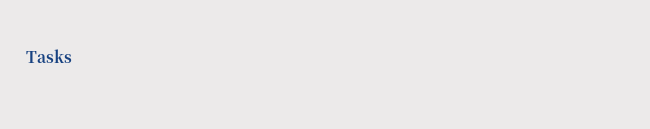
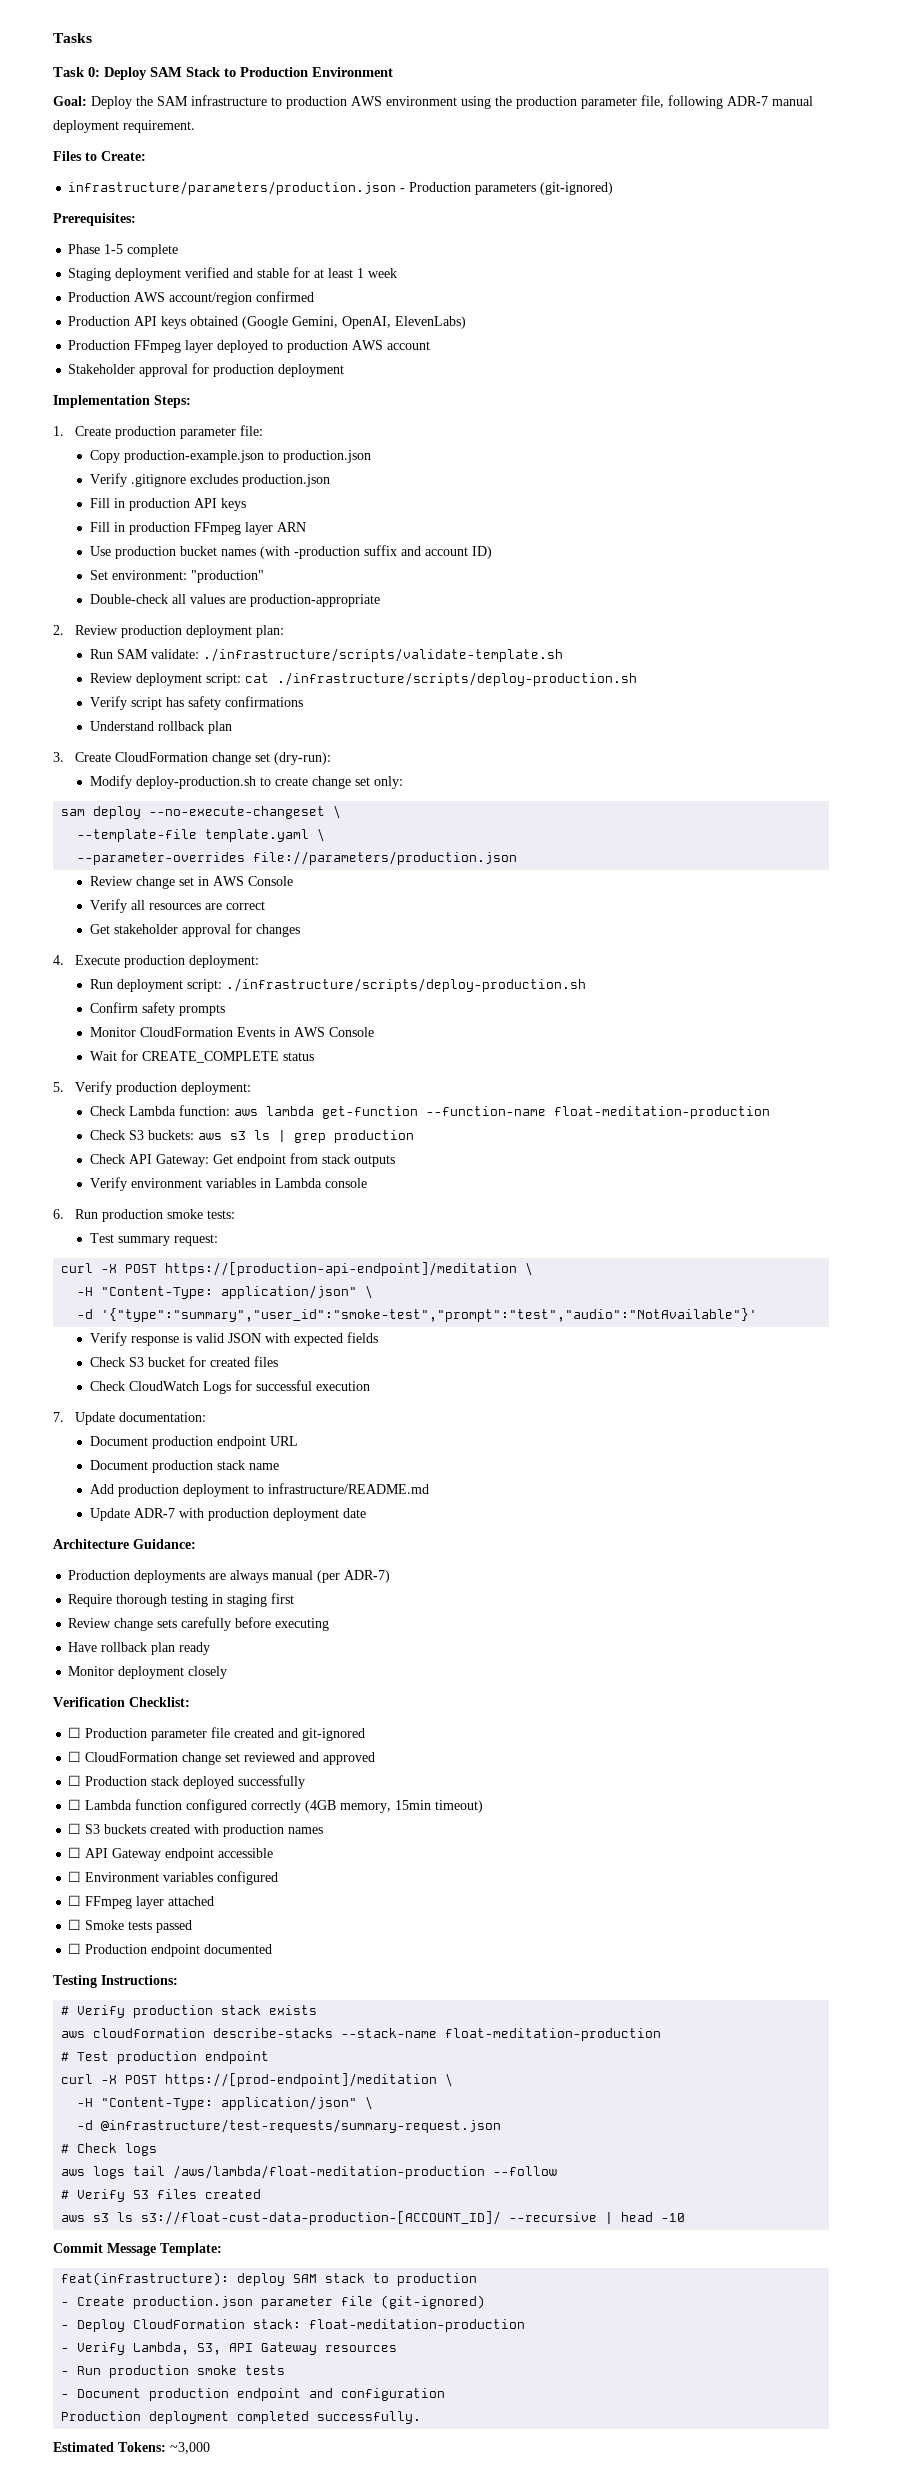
(72, 56) none -> [53,67,393,80] [53,95,813,109] [53,120,195,133] [53,151,146,161] [68,181,614,195] [53,213,136,226] [68,244,179,257] [68,267,398,281] [68,291,315,305] [68,316,467,329] [68,340,431,353] [68,363,345,377] [53,395,191,408] [53,425,263,439] [89,450,371,463] [89,473,330,487] [89,498,246,511] [89,522,306,535] [89,545,492,559] [89,570,264,583] [89,594,380,607] [53,625,284,638] [89,648,563,662] [89,672,637,686] [89,696,303,710] [89,721,232,734] [53,752,331,765] [89,775,403,789] [61,805,342,819] [77,828,326,842] [77,851,518,865] [89,876,293,889] [89,899,265,913] [89,923,300,937] [53,955,259,968] [89,978,586,992] [89,1002,225,1016] [89,1027,374,1037] [89,1050,314,1063] [53,1081,251,1095] [89,1105,770,1119] [89,1130,414,1143] [89,1153,395,1167] [89,1177,367,1191] [53,1209,235,1222] [89,1233,218,1246] [61,1262,534,1276] [77,1285,374,1299] [77,1308,758,1322] [89,1332,378,1346] [89,1356,278,1367] [89,1380,370,1394] [53,1412,206,1425] [89,1436,298,1449] [89,1460,279,1473] [89,1483,429,1497] [89,1508,366,1521] [53,1539,196,1549] [68,1570,391,1583] [68,1593,295,1607] [68,1617,330,1631] [68,1642,211,1655] [68,1666,228,1679] [53,1697,190,1707] [68,1727,366,1741] [68,1751,376,1765] [68,1775,306,1789] [68,1799,484,1813] [68,1823,324,1837] [68,1847,274,1861] [68,1871,279,1885] [68,1895,215,1909] [68,1919,193,1933] [68,1943,273,1957] [53,1975,178,1988] [61,2005,318,2018] [61,2028,662,2041] [61,2051,270,2064] [61,2073,454,2087] [77,2096,374,2110] [77,2119,502,2133] [61,2143,158,2156] [61,2165,558,2179] [61,2189,262,2202] [61,2211,686,2225] [53,2243,222,2256] [61,2272,478,2286] [61,2295,486,2309] [61,2319,526,2332] [61,2342,398,2355] [61,2365,286,2378] [61,2388,446,2401] [61,2411,422,2424] [53,2442,210,2454] // Task 0: Deploy SAM Stack to Production Environment // Goal: Deploy the SAM infrastructure to production AWS environment using the production parameter file, following ADR-7 manual deployment requirement. // Files to Create: // infrastructure/parameters/production.json - Production parameters (git-ignored) // Prerequisites: // Phase 1-5 complete // Staging deployment verified and stable for at least 1 week // Production AWS account/region confirmed // Production API keys obtained (Google Gemini, OpenAI, ElevenLabs) // Production FFmpeg layer deployed to production AWS account // Stakeholder approval for production deployment // Implementation Steps: // 1. Create production parameter file: // Copy production-example.json to production.json // Verify .gitignore excludes production.json // Fill in production API keys // Fill in production FFmpeg layer ARN // Use production bucket names (with -production suffix and account ID) // Set environment: "production" // Double-check all values are production-appropriate // 2. Review production deployment plan: // Run SAM validate: ./infrastructure/scripts/validate-template.sh // Review deployment script: cat ./infrastructure/scripts/deploy-production.sh // Verify script has safety confirmations // Understand rollback plan // 3. Create CloudFormation change set (dry-run): // Modify deploy-production.sh to create change set only: // sam deploy --no-execute-changeset \ // --template-file template.yaml \ // --parameter-overrides file://parameters/production.json // Review change set in AWS Console // Verify all resources are correct // Get stakeholder approval for changes // 4. Execute production deployment: // Run deployment script: ./infrastructure/scripts/deploy-production.sh // Confirm safety prompts // Monitor CloudFormation Events in AWS Console // Wait for CREATE_COMPLETE status // 5. Verify production deployment: // Check Lambda function: aws lambda get-function --function-name float-meditation-production // Check S3 buckets: aws s3 ls | grep production // Check API Gateway: Get endpoint from stack outputs // Verify environment variables in Lambda console // 6. Run production smoke tests: // Test summary request: // curl -X POST https://[production-api-endpoint]/meditation \ // -H "Content-Type: application/json" \ // -d '{"type":"summary","user_id":"smoke-test","prompt":"test","audio":"NotAvailable"}' // Verify response is valid JSON with expected fields // Check S3 bucket for created files // Check CloudWatch Logs for successful execution // 7. Update documentation: // Document production endpoint URL // Document production stack name // Add production deployment to infrastructure/README.md // Update ADR-7 with production deployment date // Architecture Guidance: // Production deployments are always manual (per ADR-7) // Require thorough testing in staging first // Review change sets carefully before executing // Have rollback plan ready // Monitor deployment closely // Verification Checklist: // ☐ Production parameter file created and git-ignored // ☐ CloudFormation change set reviewed and approved // ☐ Production stack deployed successfully // ☐ Lambda function configured correctly (4GB memory, 15min timeout) // ☐ S3 buckets created with production names // ☐ API Gateway endpoint accessible // ☐ Environment variables configured // ☐ FFmpeg layer attached // ☐ Smoke tests passed // ☐ Production endpoint documented // Testing Instructions: // # Verify production stack exists // aws cloudformation describe-stacks --stack-name float-meditation-production // # Test production endpoint // curl -X POST https://[prod-endpoint]/meditation \ // -H "Content-Type: application/json" \ // -d @infrastructure/test-requests/summary-request.json // # Check logs // aws logs tail /aws/lambda/float-meditation-production --follow // # Verify S3 files created // aws s3 ls s3://float-cust-data-production-[ACCOUNT_ID]/ --recursive | head -10 // Commit Message Template: // feat(infrastructure): deploy SAM stack to production // - Create production.json parameter file (git-ignored) // - Deploy CloudFormation stack: float-meditation-production // - Verify Lambda, S3, API Gateway resources // - Run production smoke tests // - Document production endpoint and configuration // Production deployment completed successfully. // Estimated Tokens: ~3,000

